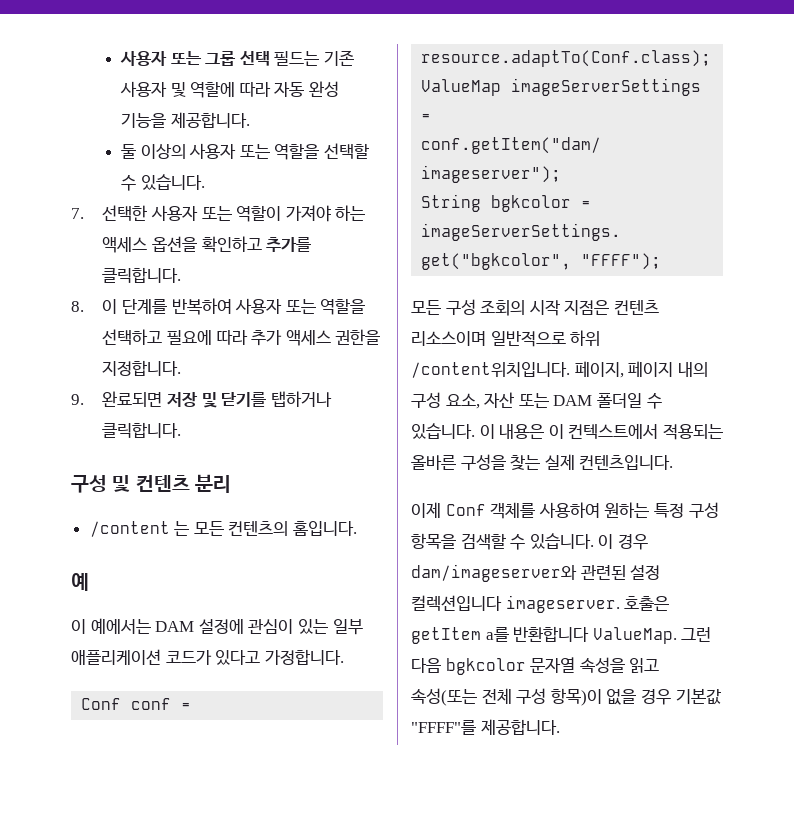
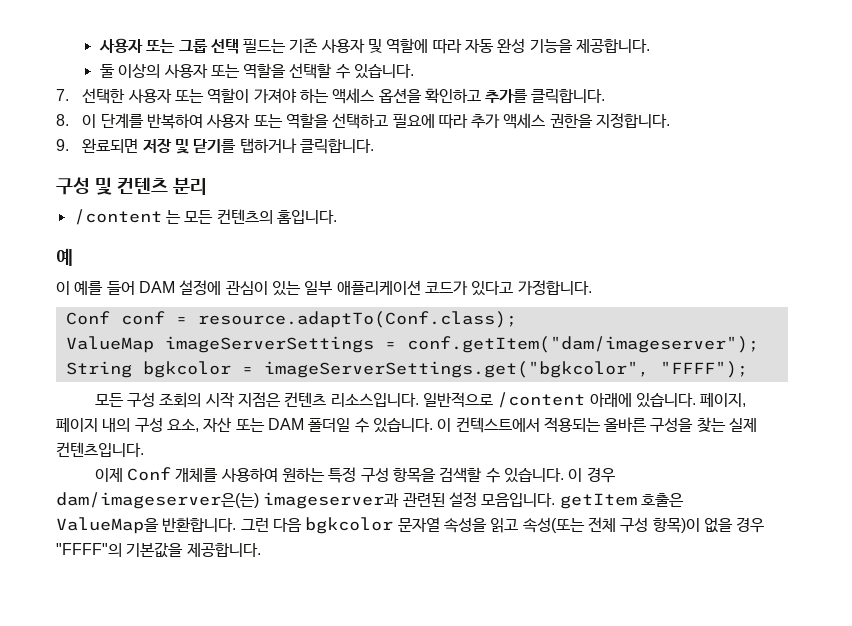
[90,618,151,634] 예에서는 -> [74,280,135,295] 예를 들어
[411,330,601,347] [411,362,570,378] 리소스이며 일반적으로 하위 /content위치입니다. -> [330,392,696,408] 리소스입니다. 일반적으로 /content 아래에 있습니다.
[499,424,564,439] 내용은 이 -> (452, 425) none
[490,502,536,519] 객체를 -> [175,468,219,482] 개체를
[411,564,661,582] [411,595,670,613] [411,626,677,644] dam/imageserver와 관련된 설정 컬렉션입니다 imageserver. 호출은 getItem a를 반환합니다 ValueMap. -> [56,492,684,509] [56,517,237,534] dam/imageserver은(는) imageserver과 관련된 설정 모음입니다. getItem 호출은 ValueMap을 반환합니다.
[675,688,721,705] [411,720,476,735] 기본값 "FFFF"를 -> [56,542,184,558] "FFFF"의 기본값을

